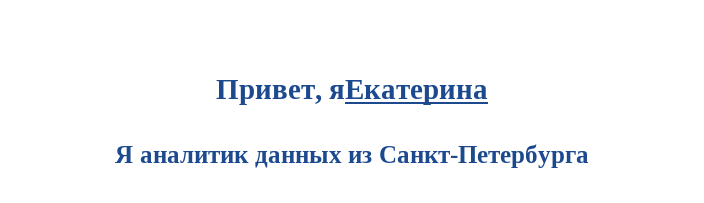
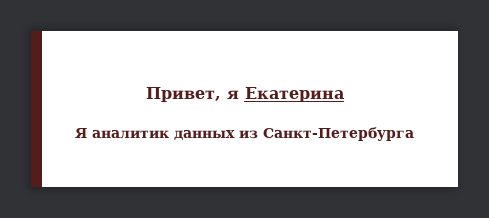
[329,80,489,105] яЕкатерина -> [226,87,344,102] я Екатерина

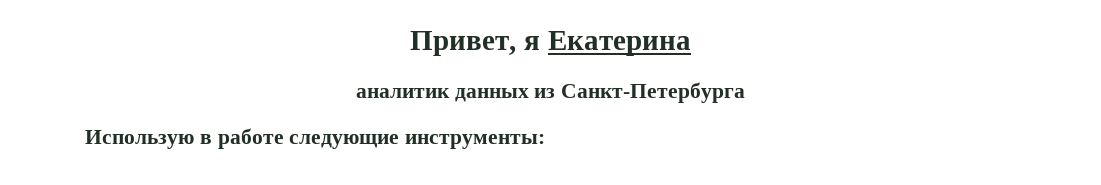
[75,128,87,138] Я -> (691, 43) none
(414, 134) none -> [85,128,546,149] // Использую в работе следующие инструменты:

